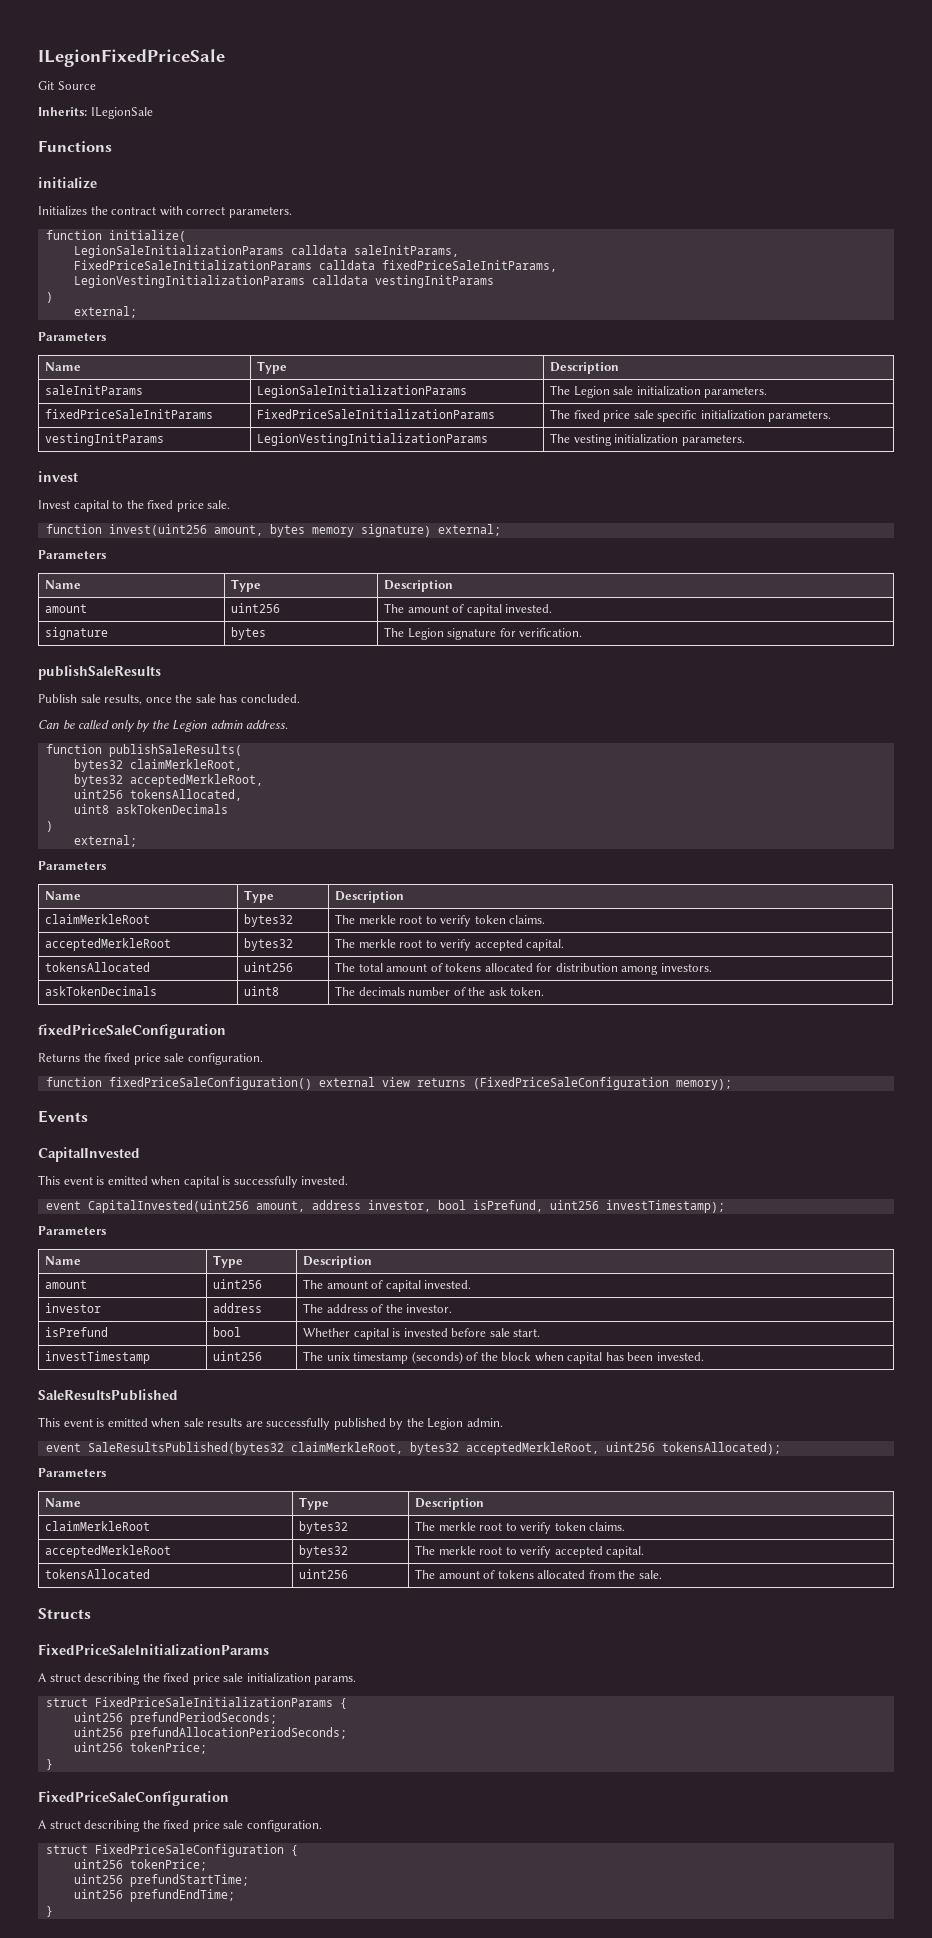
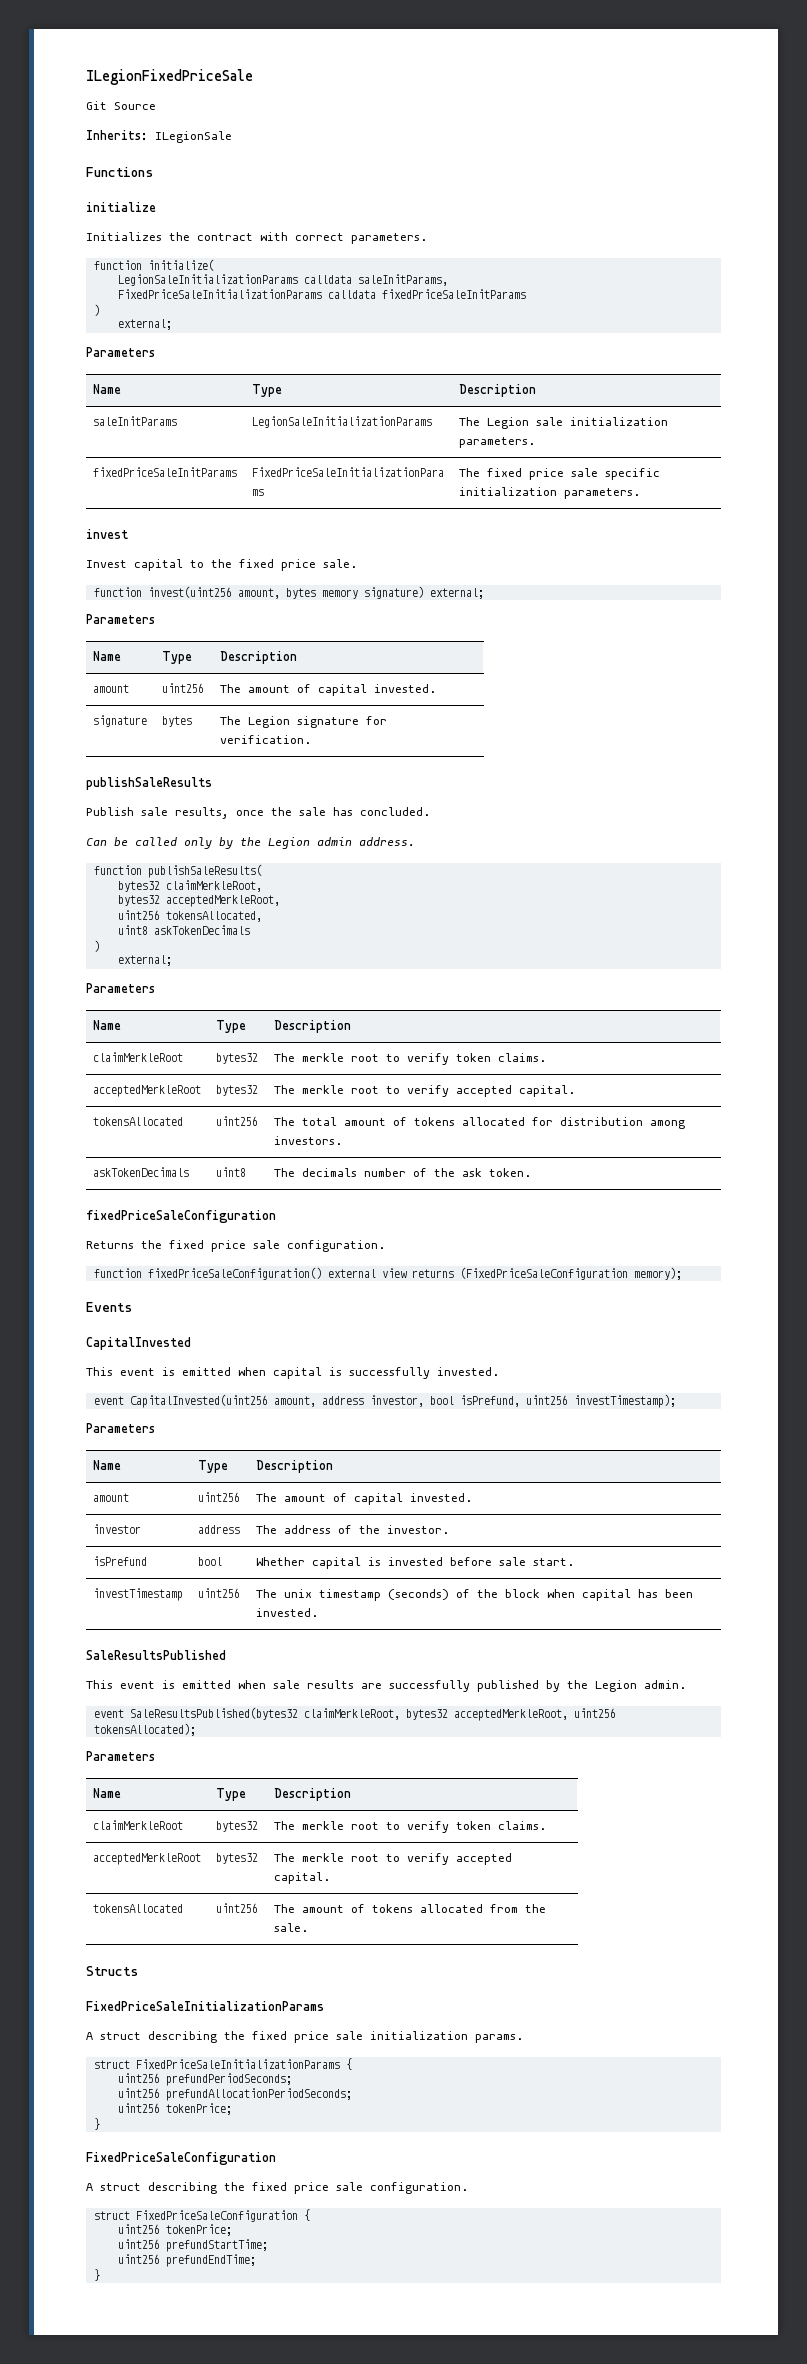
[381,260,557,272] [73,275,494,288] fixedPriceSaleInitParams, // LegionVestingInitializationParams calldata vestingInitParams -> [381,289,526,299] fixedPriceSaleInitParams
[45,433,165,446] [257,433,489,446] [550,433,745,446] // vestingInitParams | LegionVestingInitializationParams | The vesting initialization parameters. -> (641, 493) none

